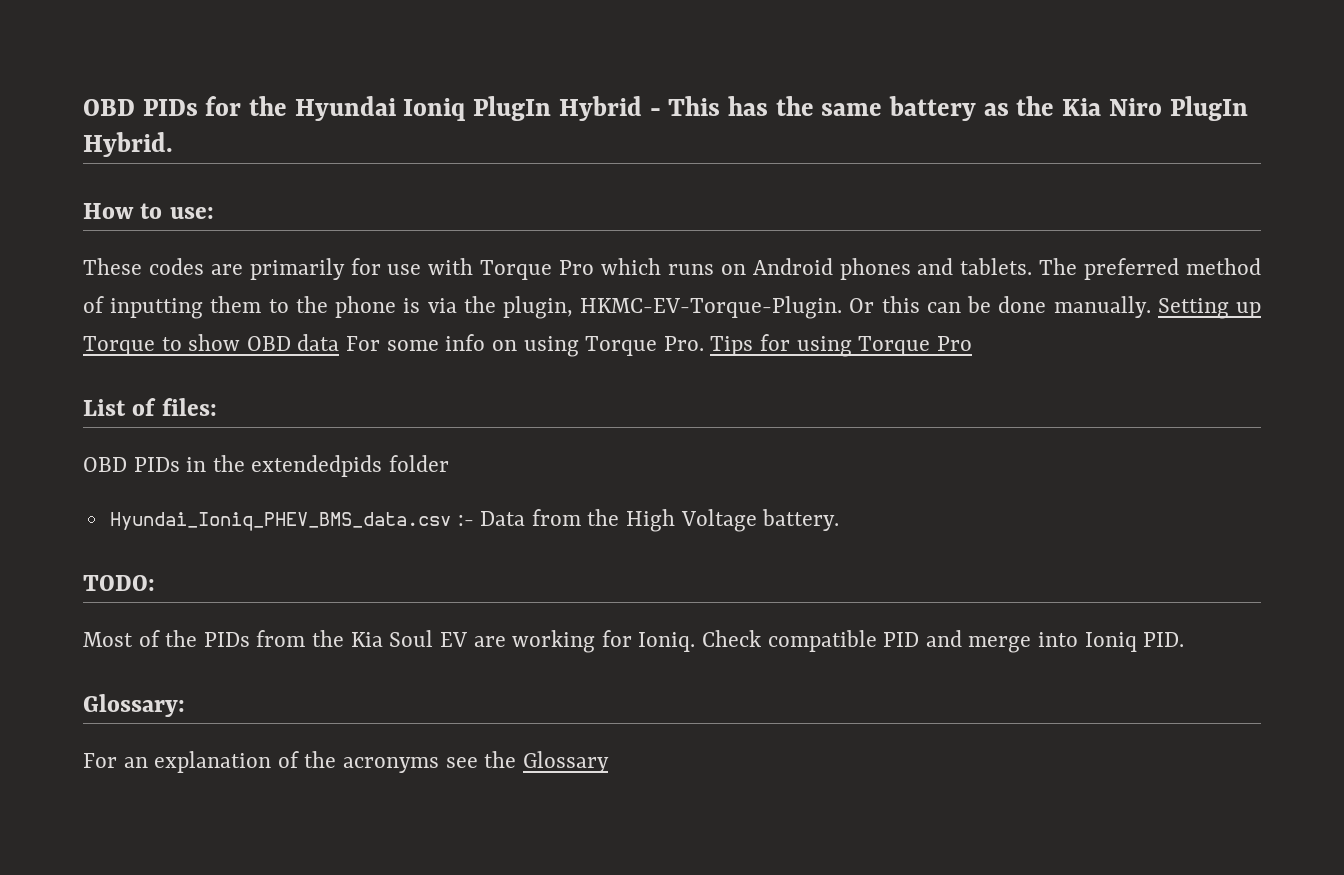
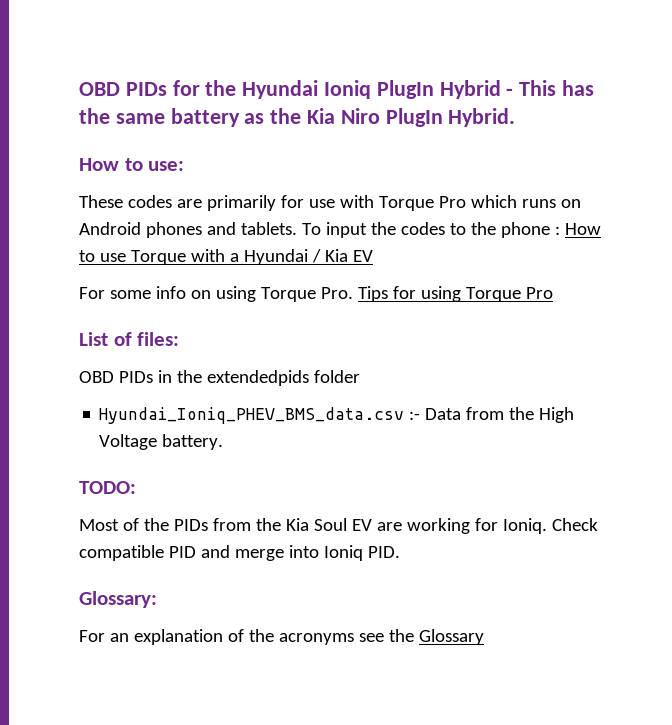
[1039,258,1262,280] [83,296,1261,319] [83,334,340,356] The preferred method of inputting them to the phone is via the plugin, HKMC-EV-Torque-Plugin. Or this can be done manually. Setting up Torque to show OBD data -> [301,222,601,238] [79,249,373,265] To input the codes to the phone : How to use Torque with a Hyundai / Kia EV //

